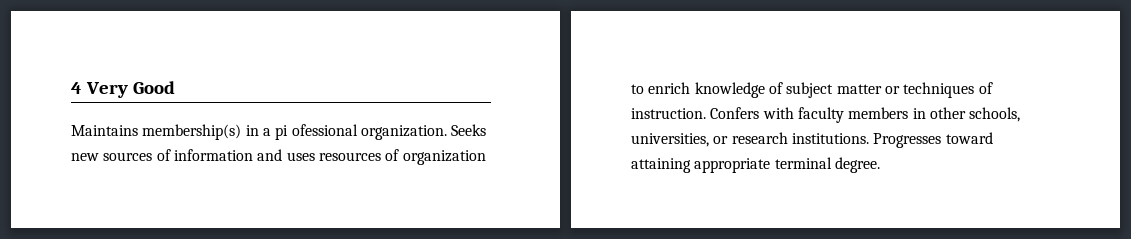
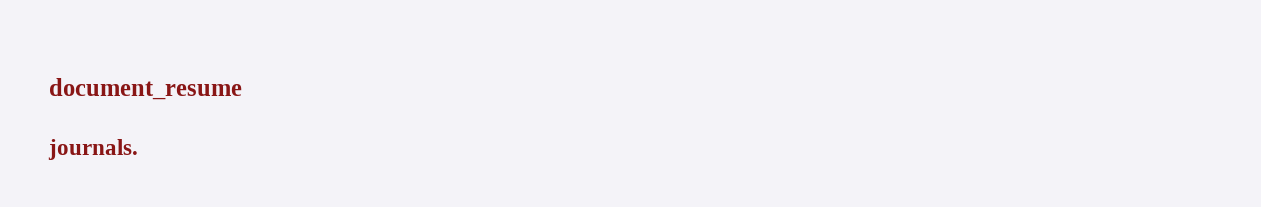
[71,81,175,98] [71,124,487,140] [71,149,486,165] [631,82,993,98] [631,107,1021,123] [631,132,993,148] [631,157,880,173] 4 Very Good // Maintains membership(s) in a pi ofessional organization. Seeks new sources of information and uses resources of organization to enrich knowledge of subject matter or techniques of instruction. Confers with faculty members in other schools, universities, or research institutions. Progresses toward attaining appropriate terminal degree. -> [49,78,242,100] [48,139,138,160] document_resume // journals.

